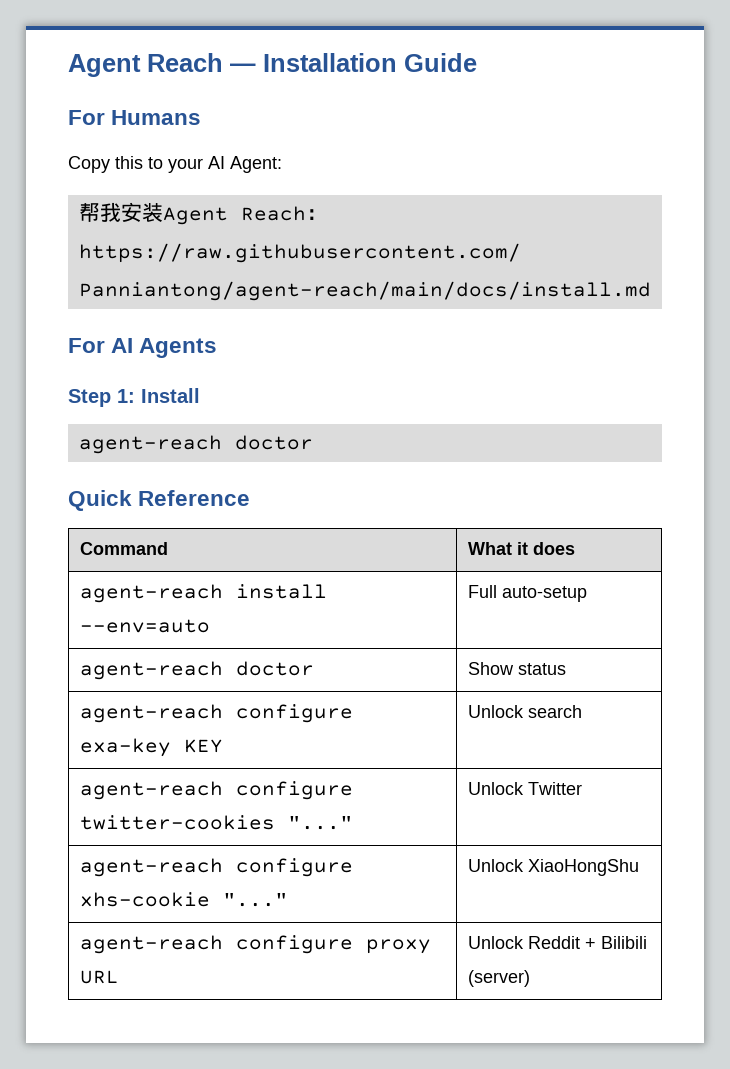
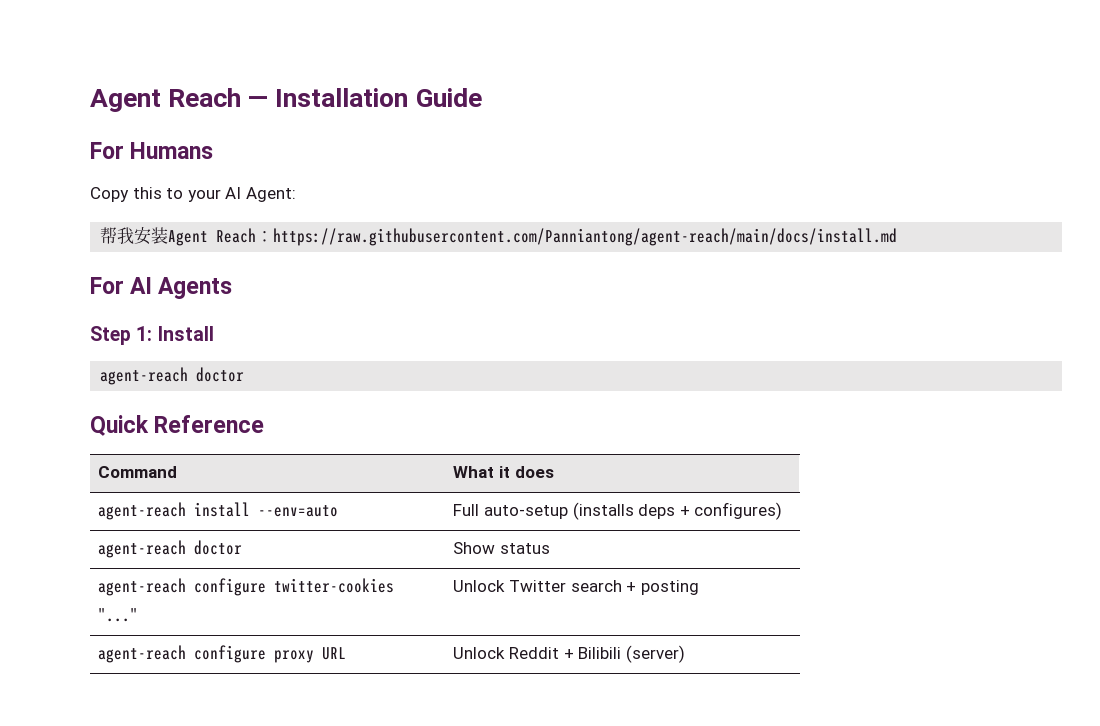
(588, 594) none -> [572,502,783,520] (installs deps + configures)
[80,704,354,723] [80,738,224,757] [468,705,583,718] // agent-reach configure exa-key KEY | Unlock search -> (551, 548) none
[80,858,354,877] [80,892,289,907] [468,859,640,876] // agent-reach configure xhs-cookie "..." | Unlock XiaoHongShu -> [570,580,699,595] search + posting

